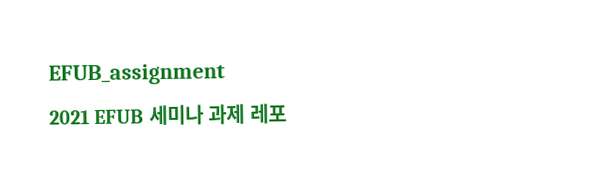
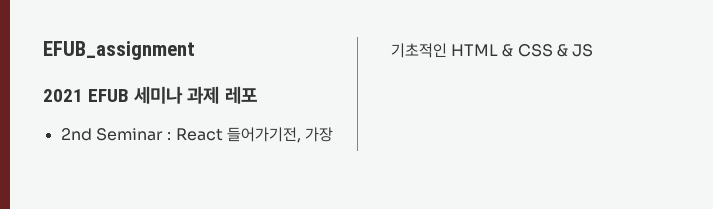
(287, 113) none -> [60,127,334,143] [390,43,594,58] // 2nd Seminar : React 들어가기전, 가장 기초적인 HTML & CSS & JS

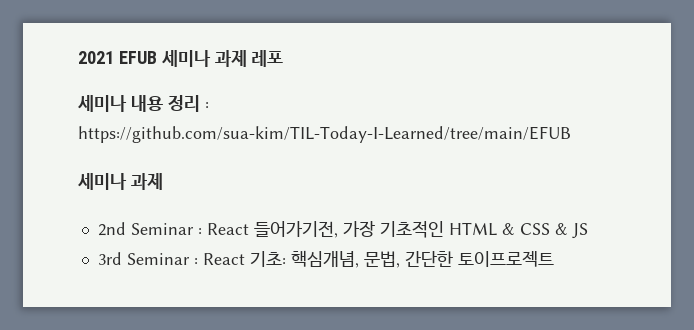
[43,41,195,60] EFUB_assignment // -> (78, 57) none
(257, 95) none -> [78,95,209,112] [78,126,571,143] [78,173,163,190] // 세미나 내용 정리 : https://github.com/sua-kim/TIL-Today-I-Learned/tree/main/EFUB // 세미나 과제
(594, 50) none -> [97,250,554,268] // 3rd Seminar : React 기초: 핵심개념, 문법, 간단한 토이프로젝트

